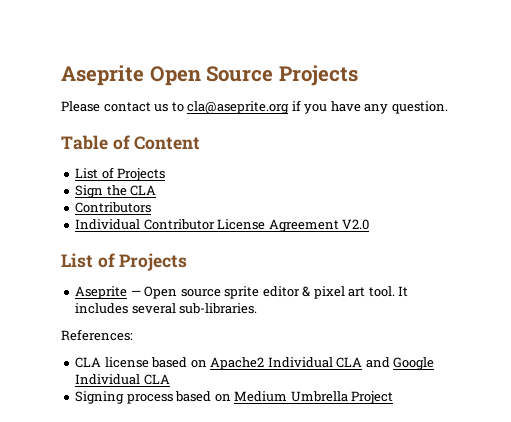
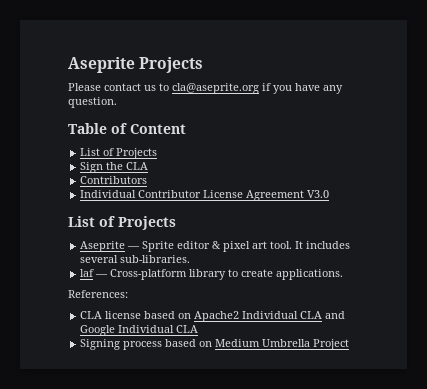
[61,65,274,86] Aseprite Open Source -> [68,57,135,73] Aseprite
[342,219,370,230] V2.0 -> [307,190,330,198] V3.0
[144,286,260,299] Open source sprite -> [142,241,175,252] Sprite
(258, 308) none -> [80,269,344,280] // laf — Cross-platform library to create applications.

